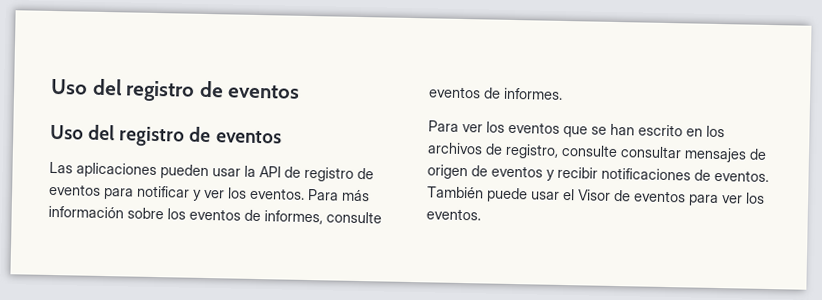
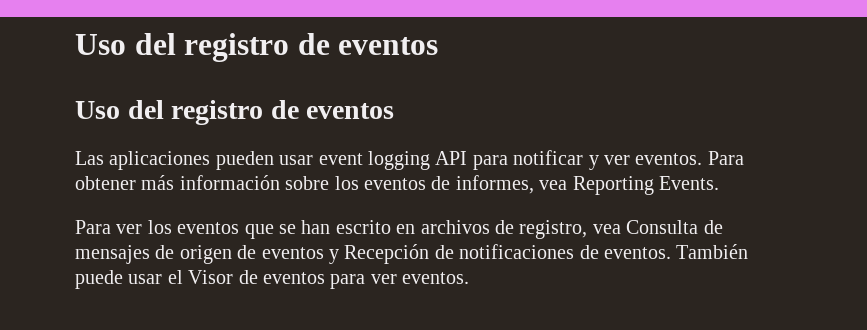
[244,165,374,182] [49,183,101,196] la API de registro de eventos -> [318,151,468,170] event logging API
[228,187,247,199] los -> (630, 160) none
(339, 194) none -> [75,176,136,190] obtener
[326,211,382,224] [429,86,563,100] consulte eventos de informes. -> [539,176,719,195] vea Reporting Events.
[706,125,725,138] los -> (416, 229) none
[561,144,682,159] consulte consultar -> [592,220,723,234] vea Consulta de
[557,166,598,179] recibir -> [344,244,454,264] Recepción de
[746,192,765,204] los -> (397, 279) none

